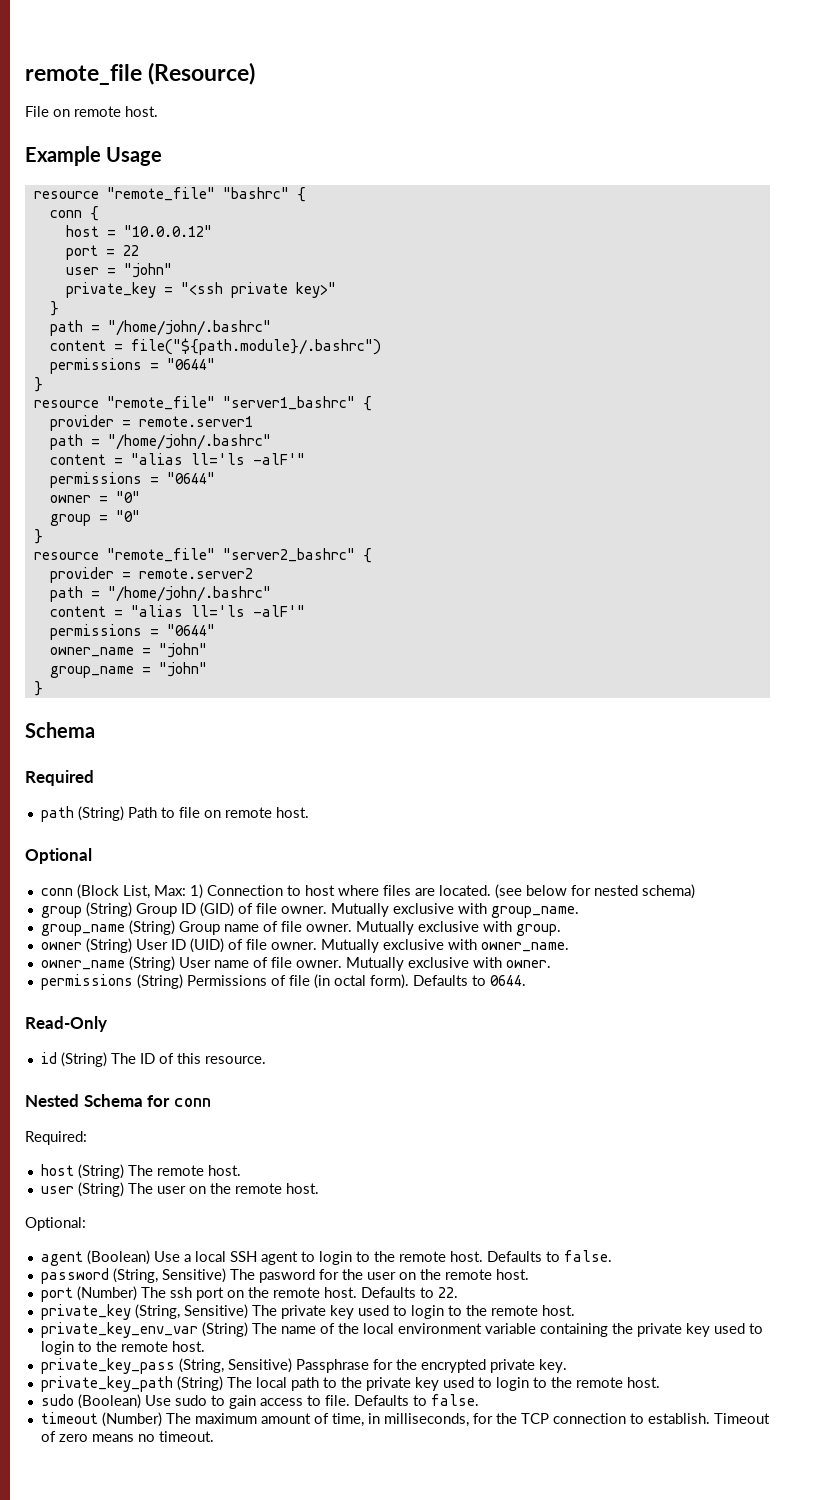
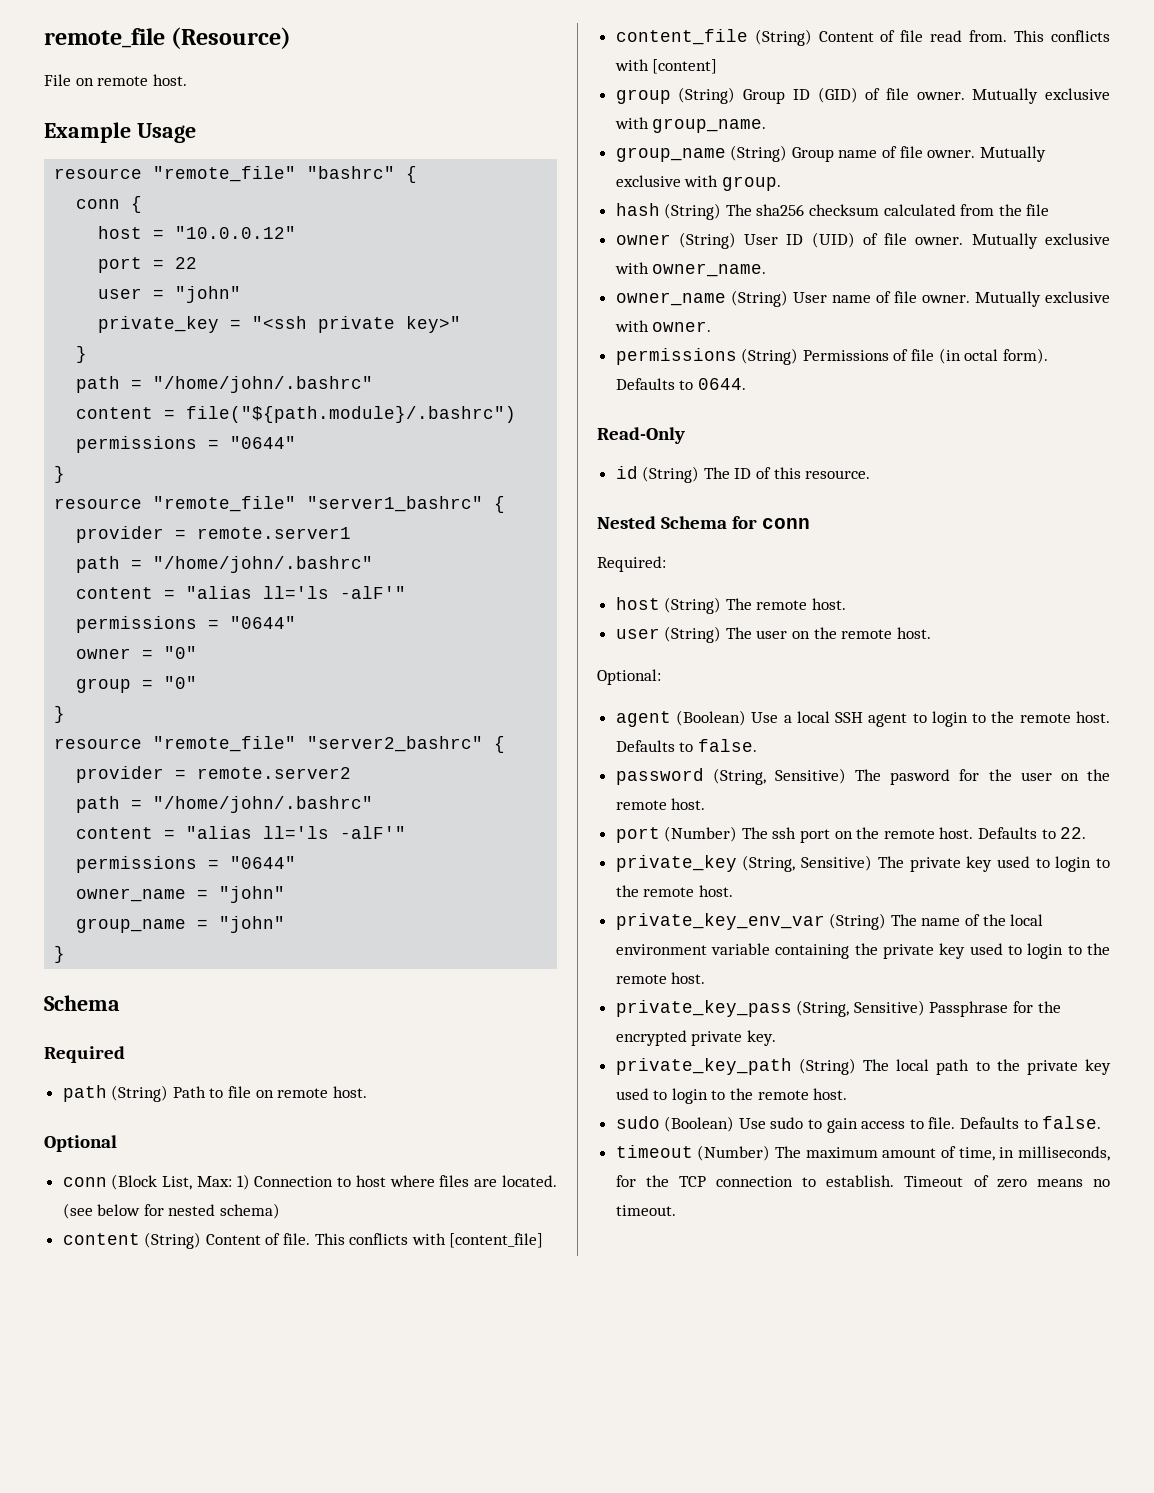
(695, 891) none -> [62,1232,544,1249] [615,29,1110,46] [614,59,718,74] // content (String) Content of file. This conflicts with [content_file] // content_file (String) Content of file read from. This conflicts with [content]
(561, 930) none -> [615,203,1050,220] // hash (String) The sha256 checksum calculated from the file

